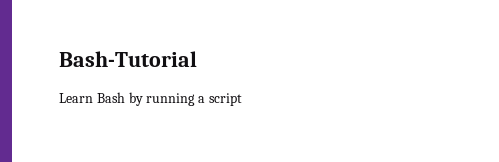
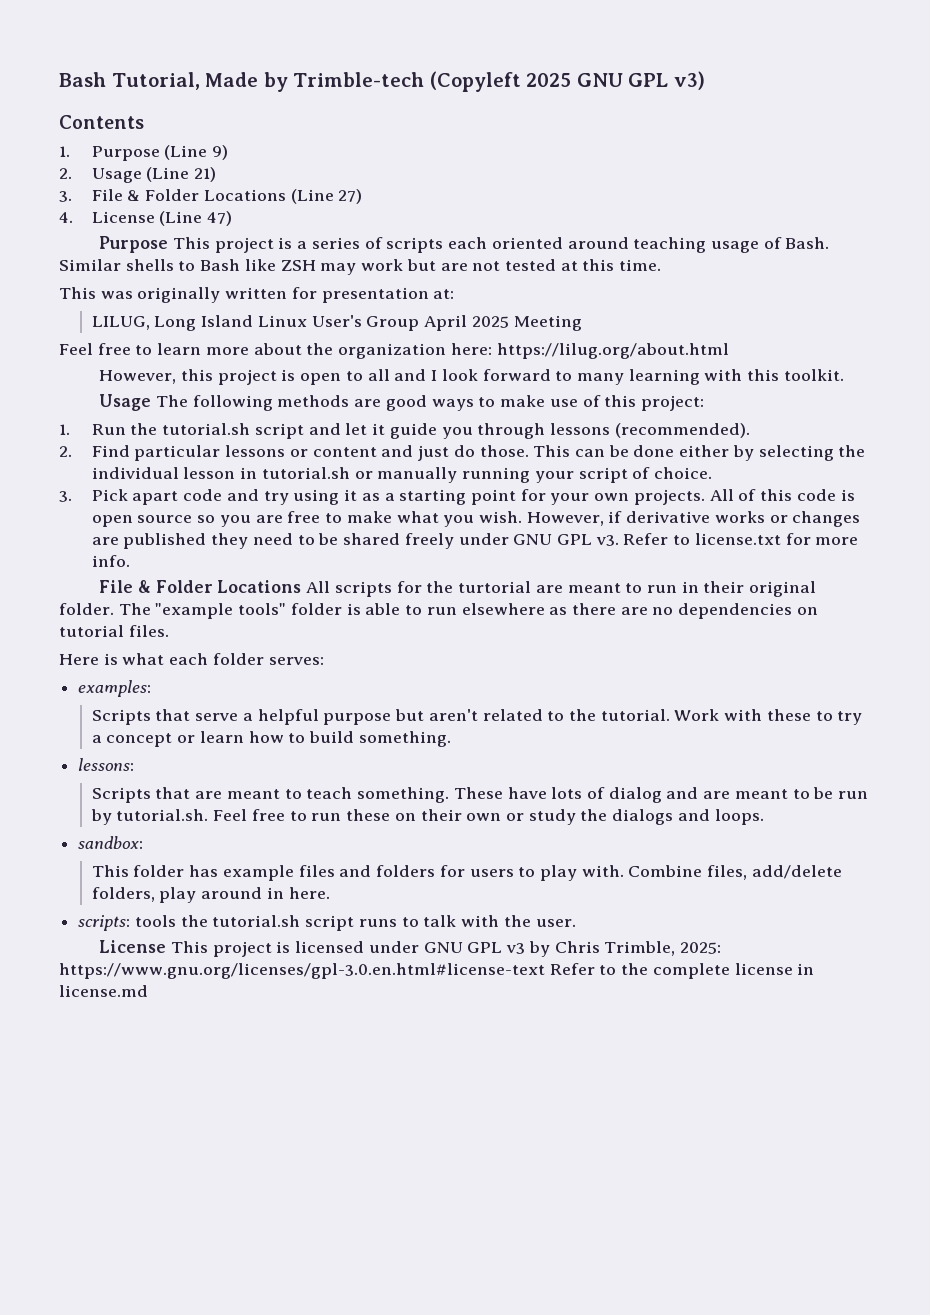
[59,51,197,67] [59,92,242,106] Bash-Tutorial // Learn Bash by running a script -> [59,71,705,92] [59,115,144,129] [59,145,229,161] [59,167,217,183] [59,189,363,204] [59,211,233,226] [99,236,830,253] [59,259,662,275] [59,287,455,303] [91,315,582,331] [59,343,729,359] [99,369,844,385] [99,394,704,411] [59,423,750,439] [59,445,866,461] [91,467,713,483] [59,489,855,505] [91,511,861,527] [91,533,859,549] [91,555,130,567] [99,580,817,597] [59,603,818,619] [59,625,169,637] [59,653,324,665] [78,680,152,697] [91,709,863,725] [91,731,451,747] [78,758,135,771] [91,787,869,803] [90,809,764,825] [78,836,144,849] [91,865,842,881] [91,887,330,903] [78,915,576,931] [99,940,721,957] [59,963,815,979] [59,985,148,997] Bash Tutorial, Made by Trimble-tech (Copyleft 2025 GNU GPL v3) // Contents // 1. Purpose (Line 9) // 2. Usage (Line 21) // 3. File & Folder Locations (Line 27) // 4. License (Line 47) // Purpose This project is a series of scripts each oriented around teaching usage of Bash. Similar shells to Bash like ZSH may work but are not tested at this time. // This was originally written for presentation at: // LILUG, Long Island Linux User's Group April 2025 Meeting // Feel free to learn more about the organization here: https://lilug.org/about.html // However, this project is open to all and I look forward to many learning with this toolkit. // Usage The following methods are good ways to make use of this project: // 1. Run the tutorial.sh script and let it guide you through lessons (recommended). // 2. Find particular lessons or content and just do those. This can be done either by selecting the individual lesson in tutorial.sh or manually running your script of choice. // 3. Pick apart code and try using it as a starting point for your own projects. All of this code is open source so you are free to make what you wish. However, if derivative works or changes are published they need to be shared freely under GNU GPL v3. Refer to license.txt for more info. // File & Folder Locations All scripts for the turtorial are meant to run in their original folder. The "example tools" folder is able to run elsewhere as there are no dependencies on tutorial files. // Here is what each folder serves: // examples: // Scripts that serve a helpful purpose but aren't related to the tutorial. Work with these to try a concept or learn how to build something. // lessons: // Scripts that are meant to teach something. These have lots of dialog and are meant to be run by tutorial.sh. Feel free to run these on their own or study the dialogs and loops. // sandbox: // This folder has example files and folders for users to play with. Combine files, add/delete folders, play around in here. // scripts: tools the tutorial.sh script runs to talk with the user. // License This project is licensed under GNU GPL v3 by Chris Trimble, 2025: https://www.gnu.org/licenses/gpl-3.0.en.html#license-text Refer to the complete license in license.md

